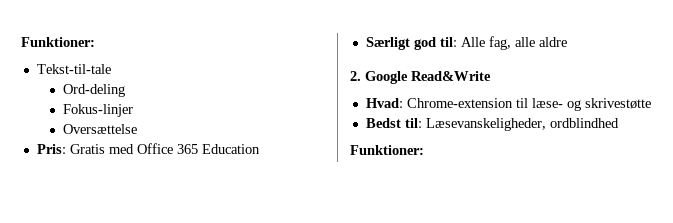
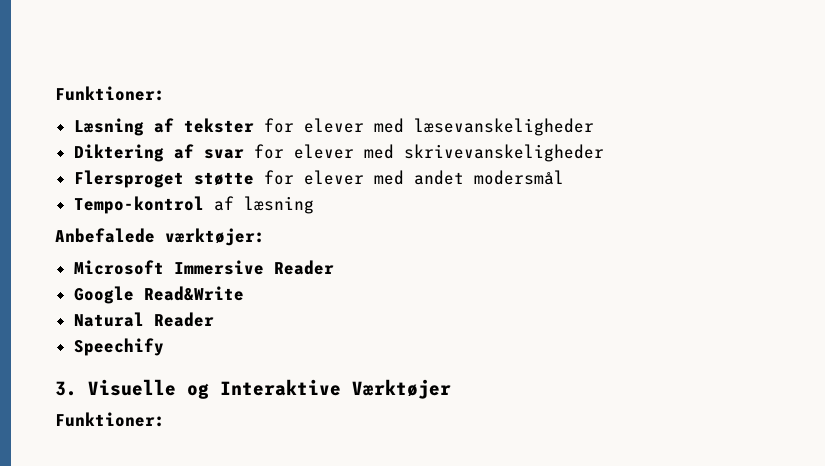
[36,64,111,74] [62,84,125,97] [62,104,133,117] [62,124,137,134] [36,143,260,154] [365,36,567,50] [350,71,491,84] [365,98,651,111] [365,118,619,131] Tekst-til-tale // Ord-deling // Fokus-linjer // Oversættelse // Pris: Gratis med Office 365 Education // Særligt god til: Alle fag, alle aldre // 2. Google Read&Write // Hvad: Chrome-extension til læse- og skrivestøtte // Bedst til: Læsevanskeligheder, ordblindhed -> [73,118,594,136] [73,144,604,162] [73,170,564,188] [73,196,314,214] [55,228,265,246] [73,260,334,275] [73,286,244,304] [73,312,214,327] [73,338,164,356] [55,379,451,399] Læsning af tekster for elever med læsevanskeligheder // Diktering af svar for elever med skrivevanskeligheder // Flersproget støtte for elever med andet modersmål // Tempo-kontrol af læsning // Anbefalede værktøjer: // Microsoft Immersive Reader // Google Read&Write // Natural Reader // Speechify // 3. Visuelle og Interaktive Værktøjer

